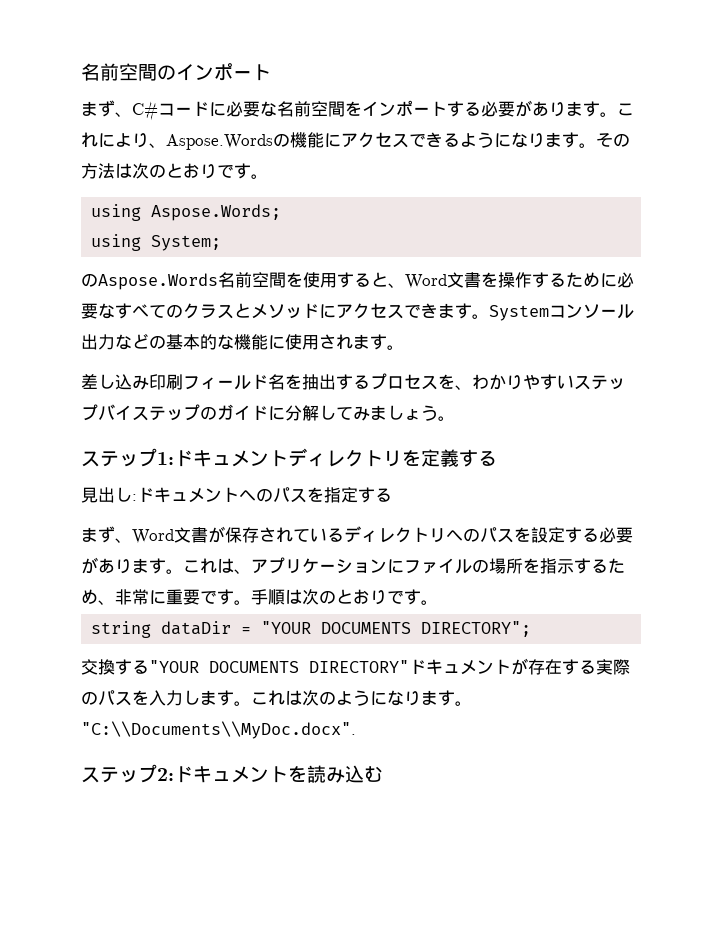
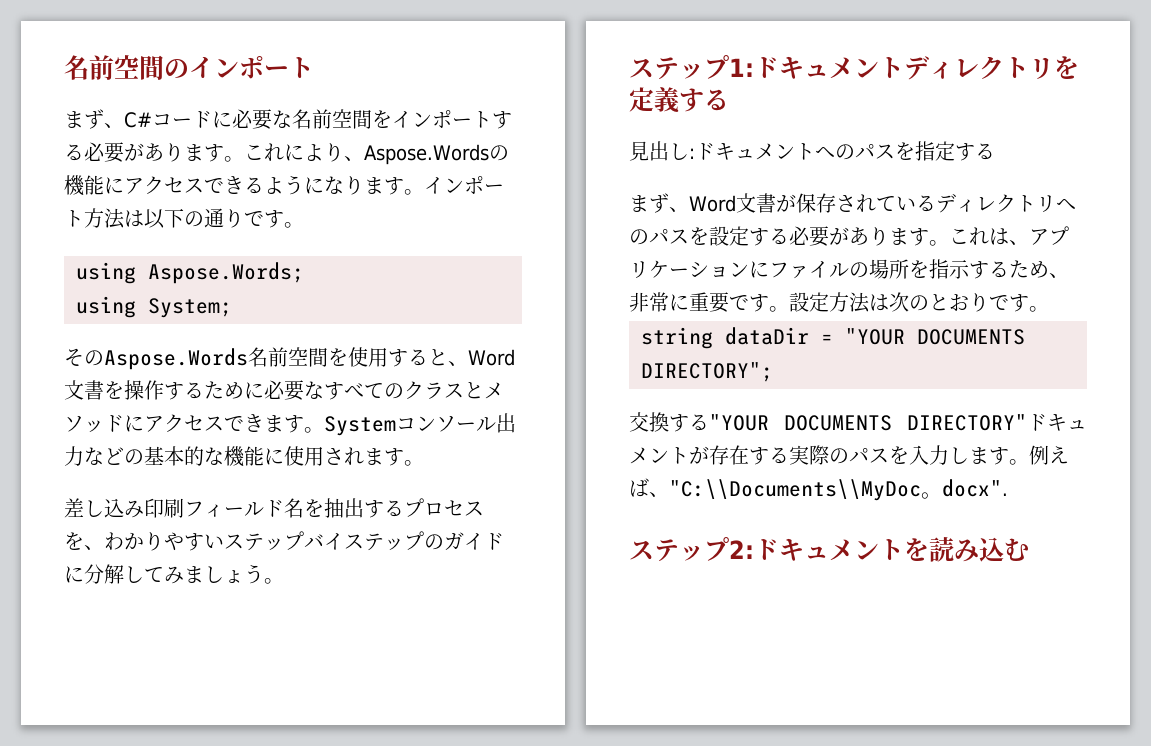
[596,133,630,147] [81,163,200,179] その方法は次のとお -> [424,176,504,194] [64,208,224,229] インポート方法は以下の通
(221, 243) none -> [64,348,84,366] そ
[251,589,285,605] 手順 -> [789,292,870,313] 設定方法
[251,690,472,706] [81,721,356,739] これは次のようになります。"C:\\Documents\\MyDoc.docx". -> [1029,445,1069,465] [629,478,1008,501] 例えば、"C:\\Documents\\MyDoc。docx".

